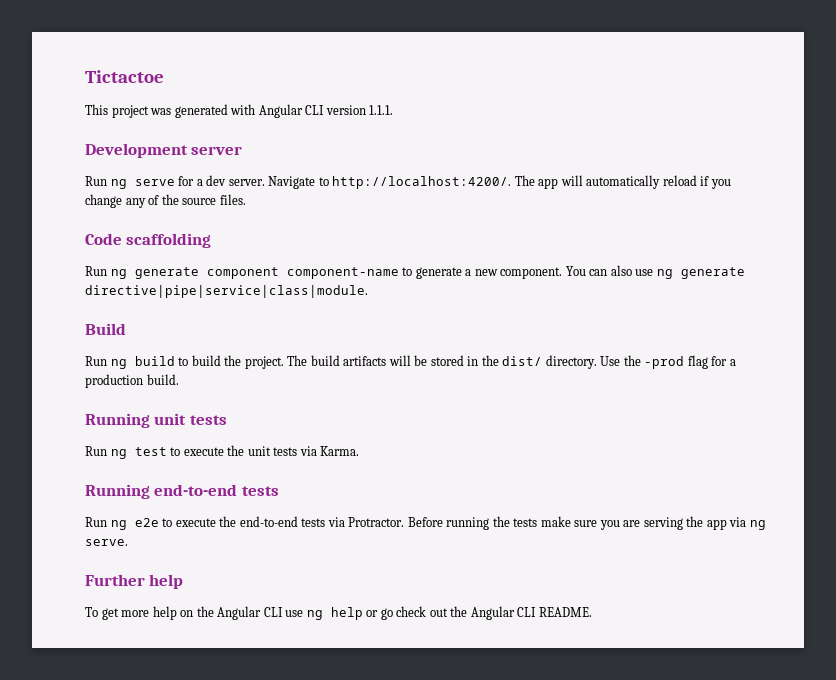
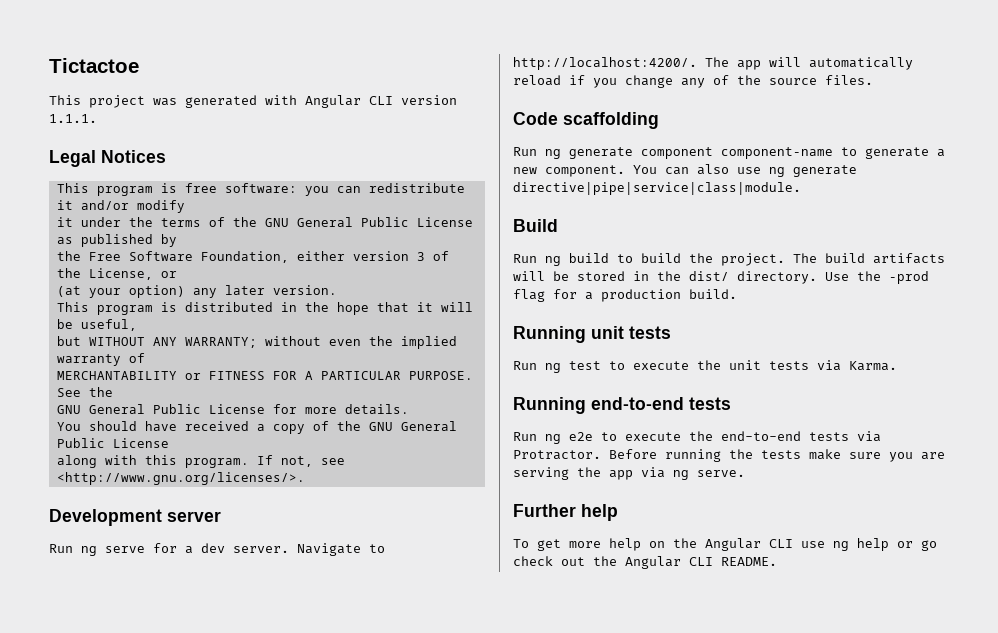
(394, 110) none -> [49,150,166,167] [56,183,465,196] [56,200,185,213] [56,217,473,227] [56,234,177,247] [56,251,449,263] [56,268,177,280] [56,285,337,298] [56,302,473,315] [56,319,137,331] [56,336,457,349] [56,353,145,366] [56,371,473,380] [56,387,113,397] [56,404,409,414] [56,421,457,434] [56,438,169,448] [56,455,345,468] [56,472,305,485] // Legal Notices // This program is free software: you can redistribute it and/or modify // it under the terms of the GNU General Public License as published by // the Free Software Foundation, either version 3 of the License, or // (at your option) any later version. // This program is distributed in the hope that it will be useful, // but WITHOUT ANY WARRANTY; without even the implied warranty of // MERCHANTABILITY or FITNESS FOR A PARTICULAR PURPOSE. See the // GNU General Public License for more details. // You should have received a copy of the GNU General Public License // along with this program. If not, see <http://www.gnu.org/licenses/>.

